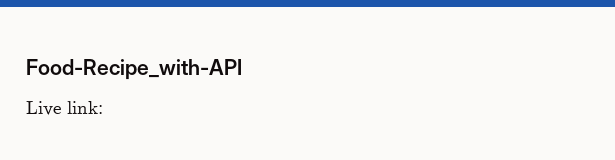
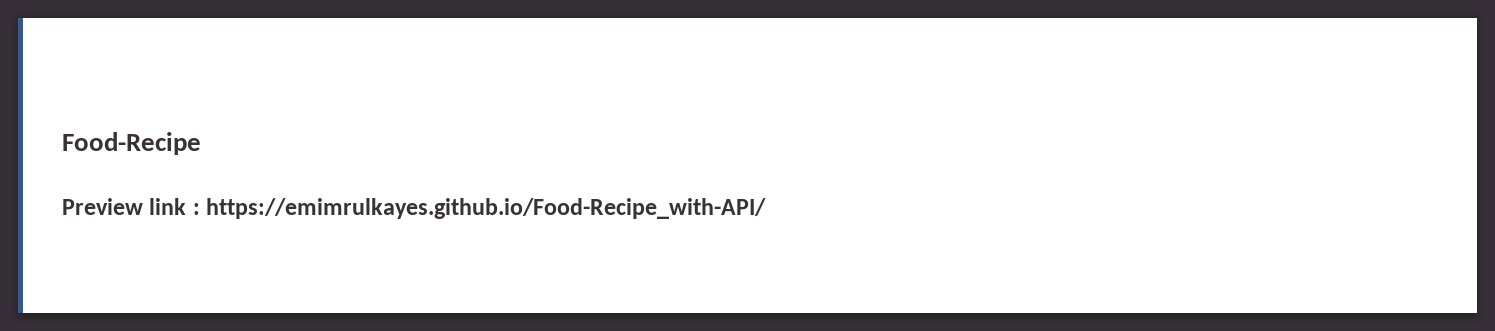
[26,59,242,80] [26,101,103,116] Food-Recipe_with-API // Live link: -> [62,132,201,155] [62,198,767,219] Food-Recipe // Preview link : https://emimrulkayes.github.io/Food-Recipe_with-API/

